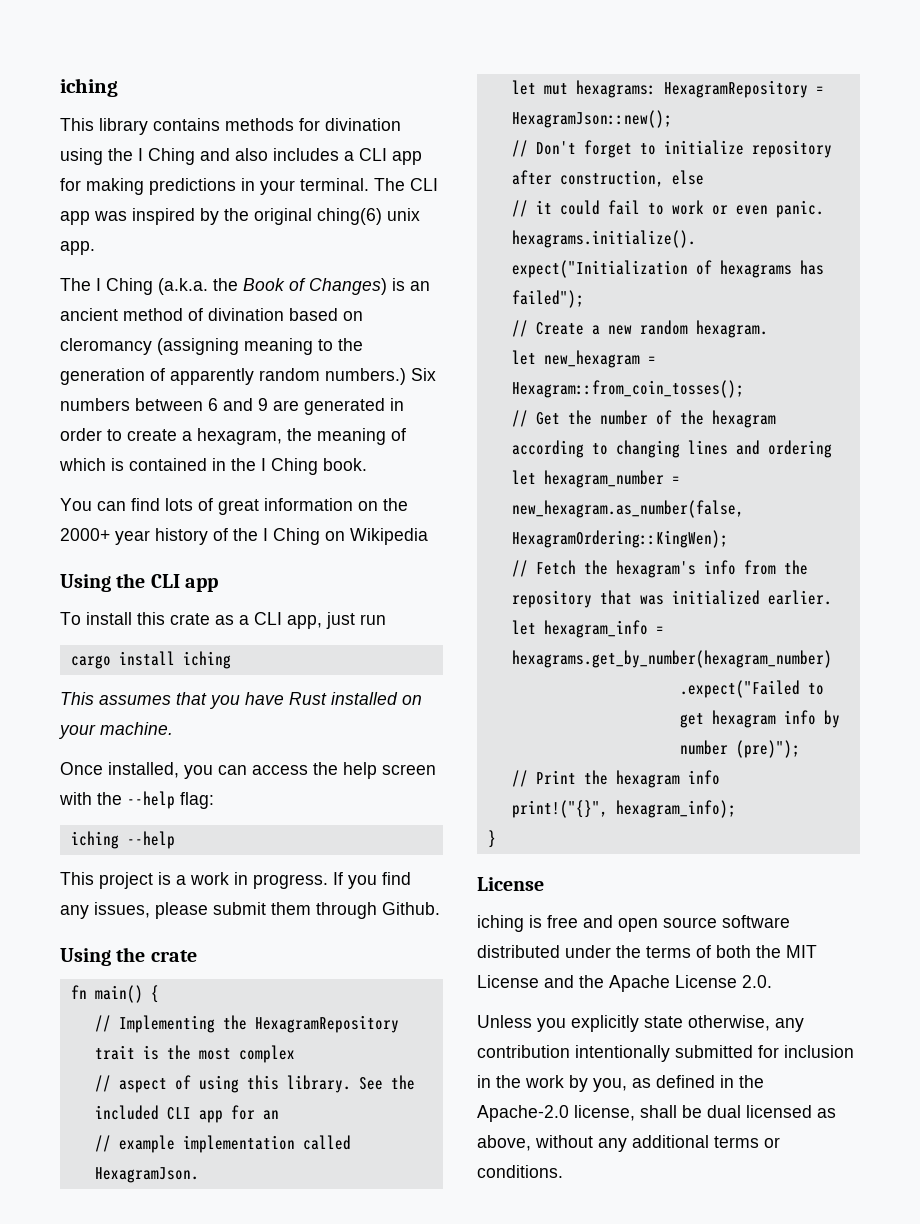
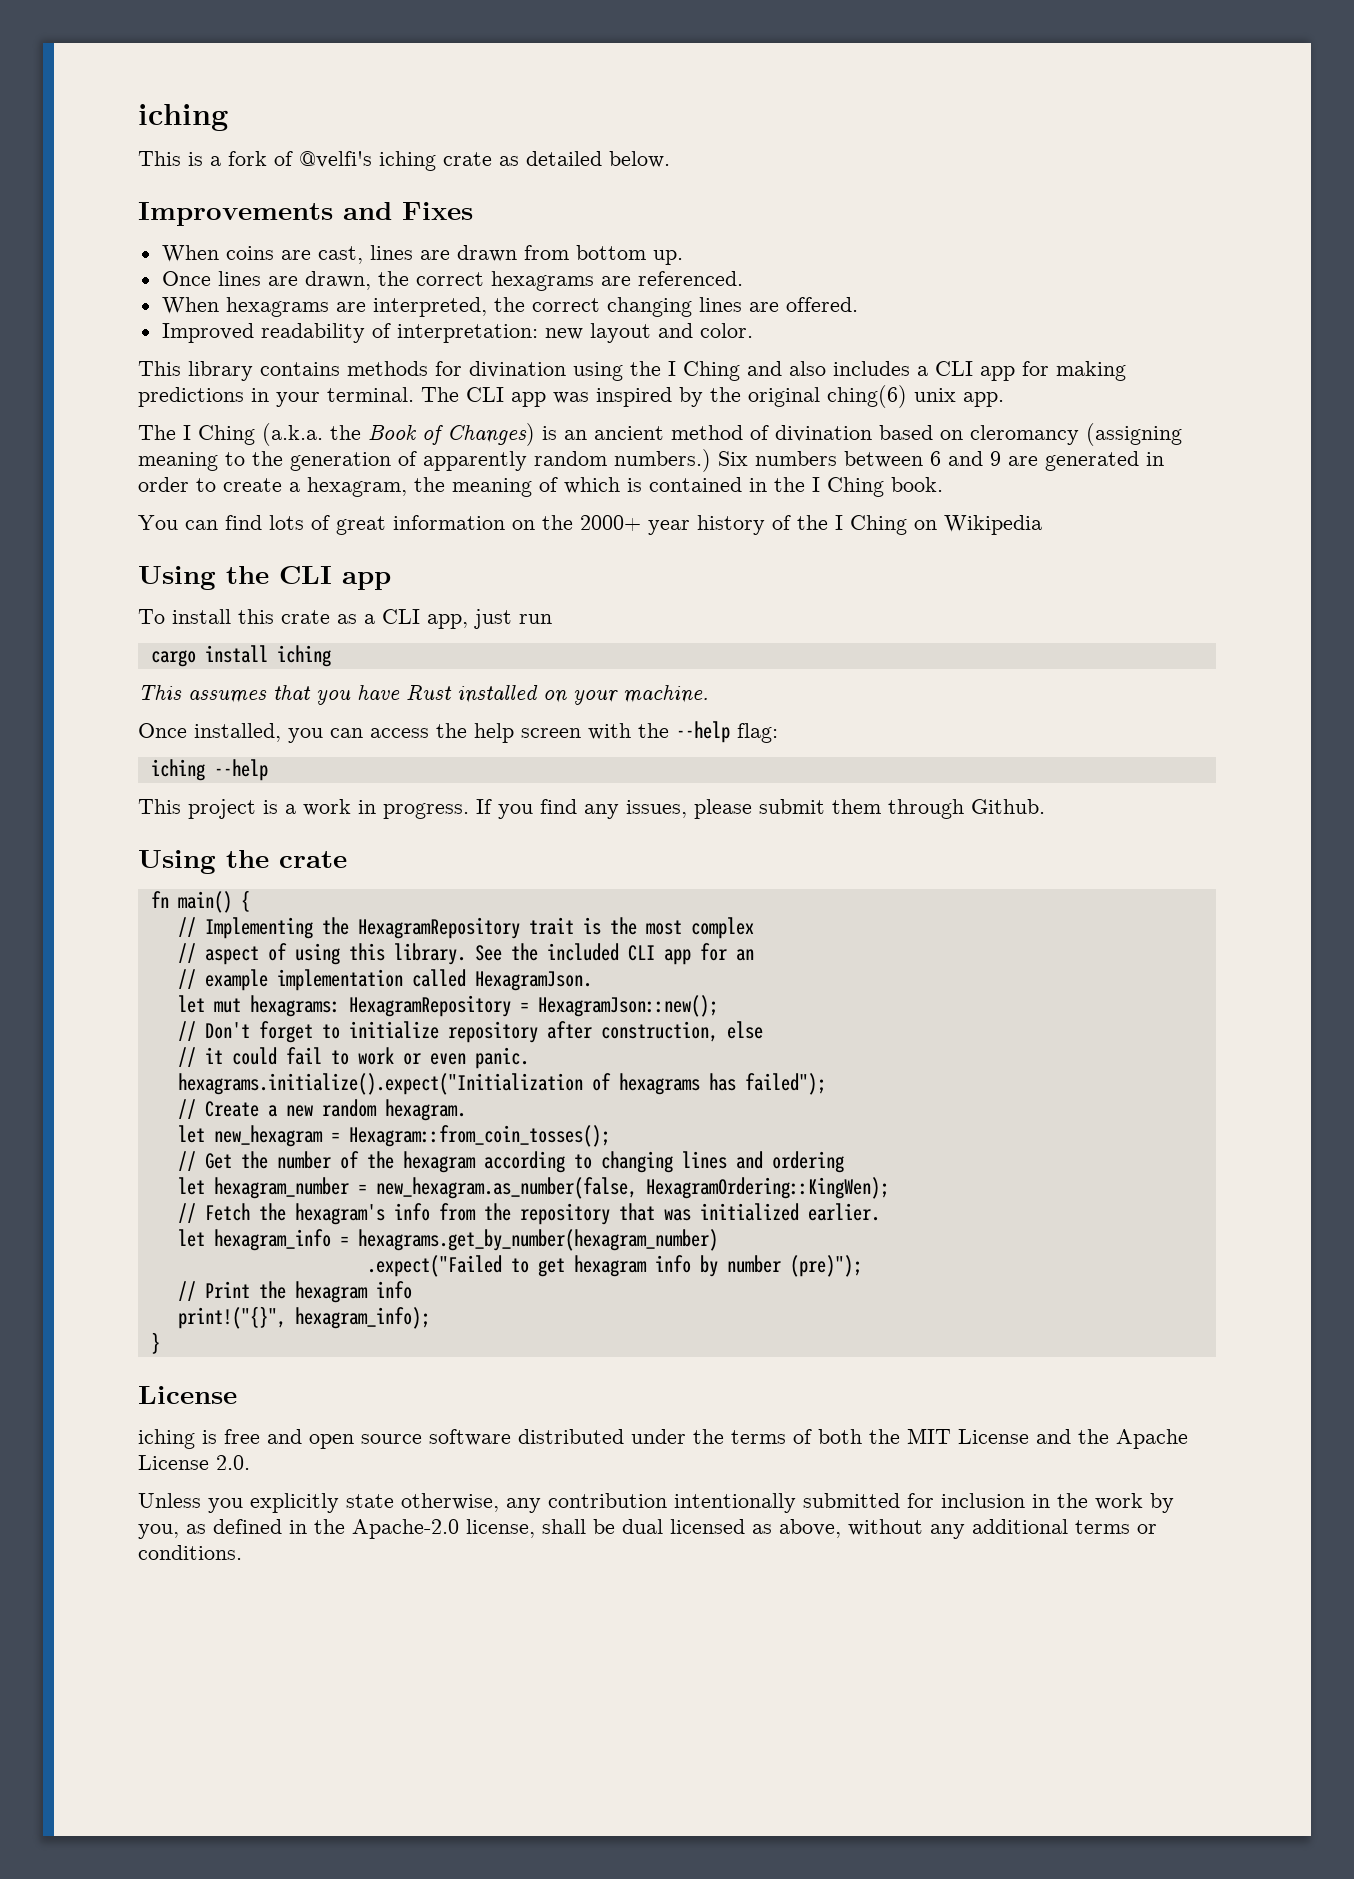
[60,78,118,97] iching -> [138,104,228,131] [138,151,670,171] [138,202,473,226] [161,245,683,265] [161,271,743,291] [161,297,858,317] [161,323,753,343] iching // This is a fork of @velfi's iching crate as detailed below. // Improvements and Fixes // When coins are cast, lines are drawn from bottom up. // Once lines are drawn, the correct hexagrams are referenced. // When hexagrams are interpreted, the correct changing lines are offered. // Improved readability of interpretation: new layout and color.

